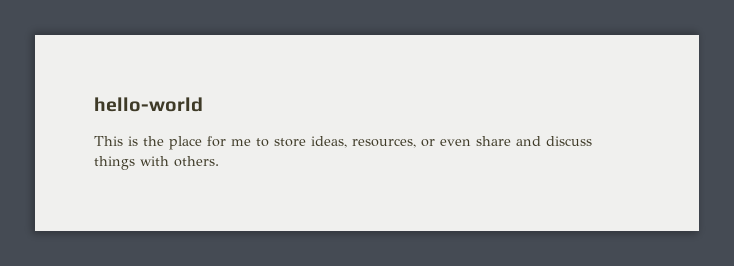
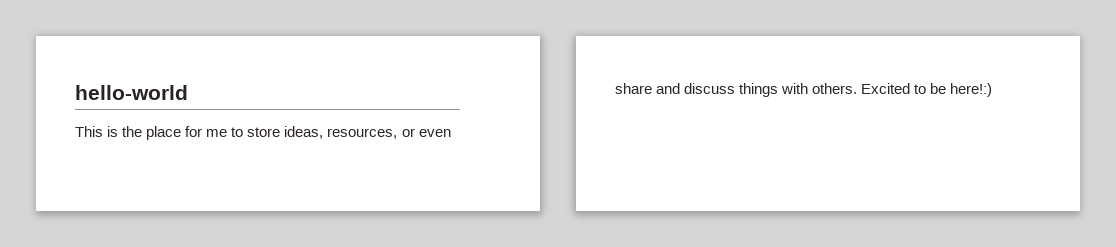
(219, 161) none -> [861,83,993,97] Excited to be here!:)

